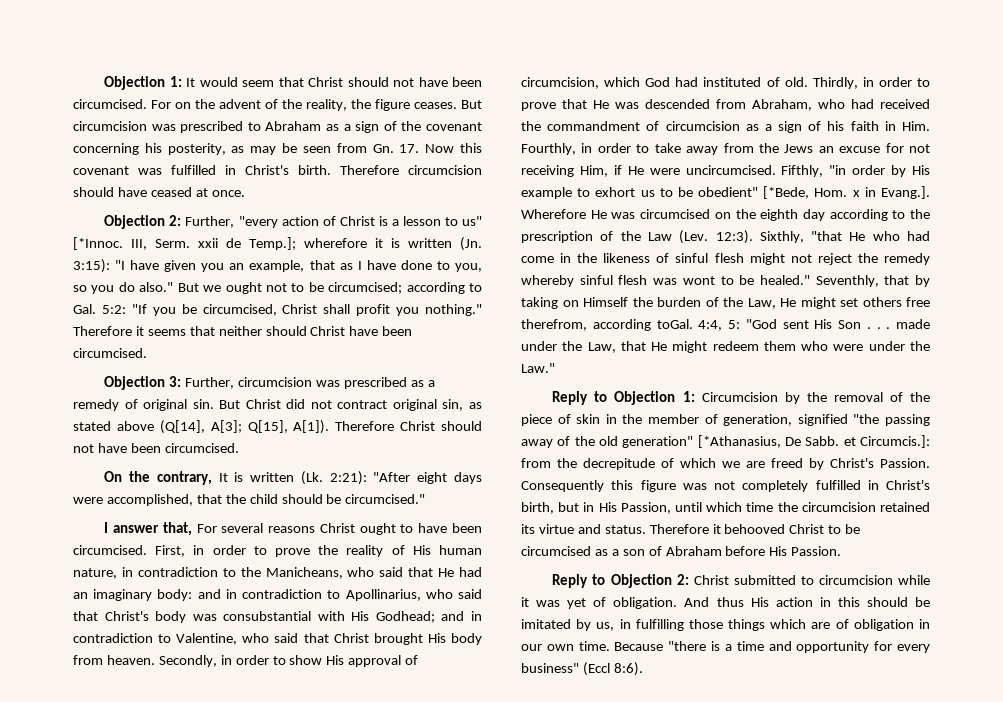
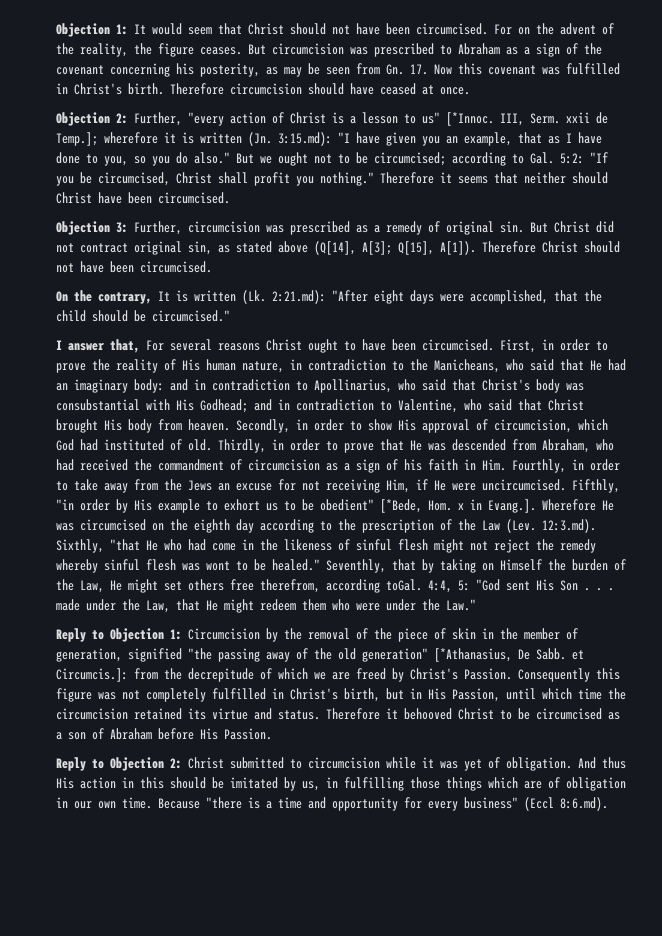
[73,259,110,273] 3:15): -> [278,132,332,146] 3:15.md):
[329,471,367,485] 2:21): -> [272,290,326,304] 2:21.md):
[715,230,753,244] 12:3). -> [542,519,596,533] 12:3.md).
[613,662,643,676] 8:6). -> [560,797,608,811] 8:6.md).

